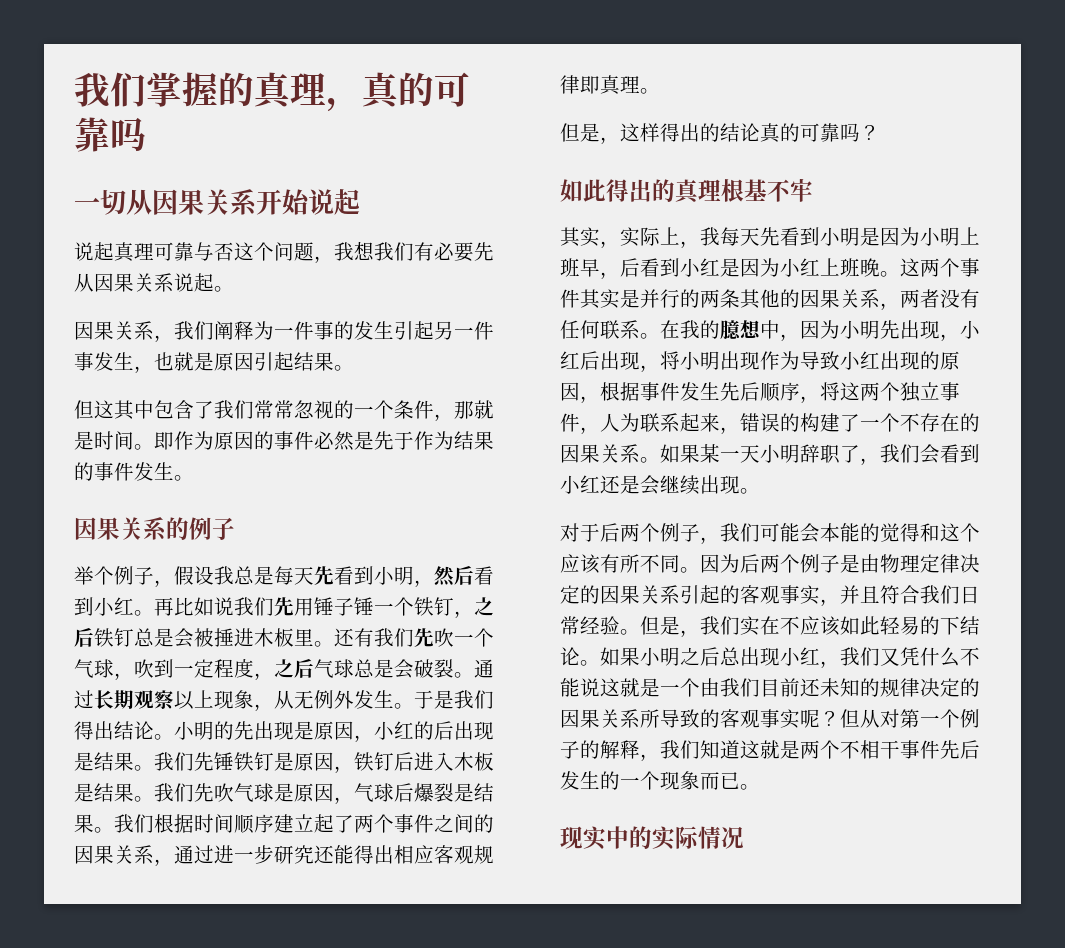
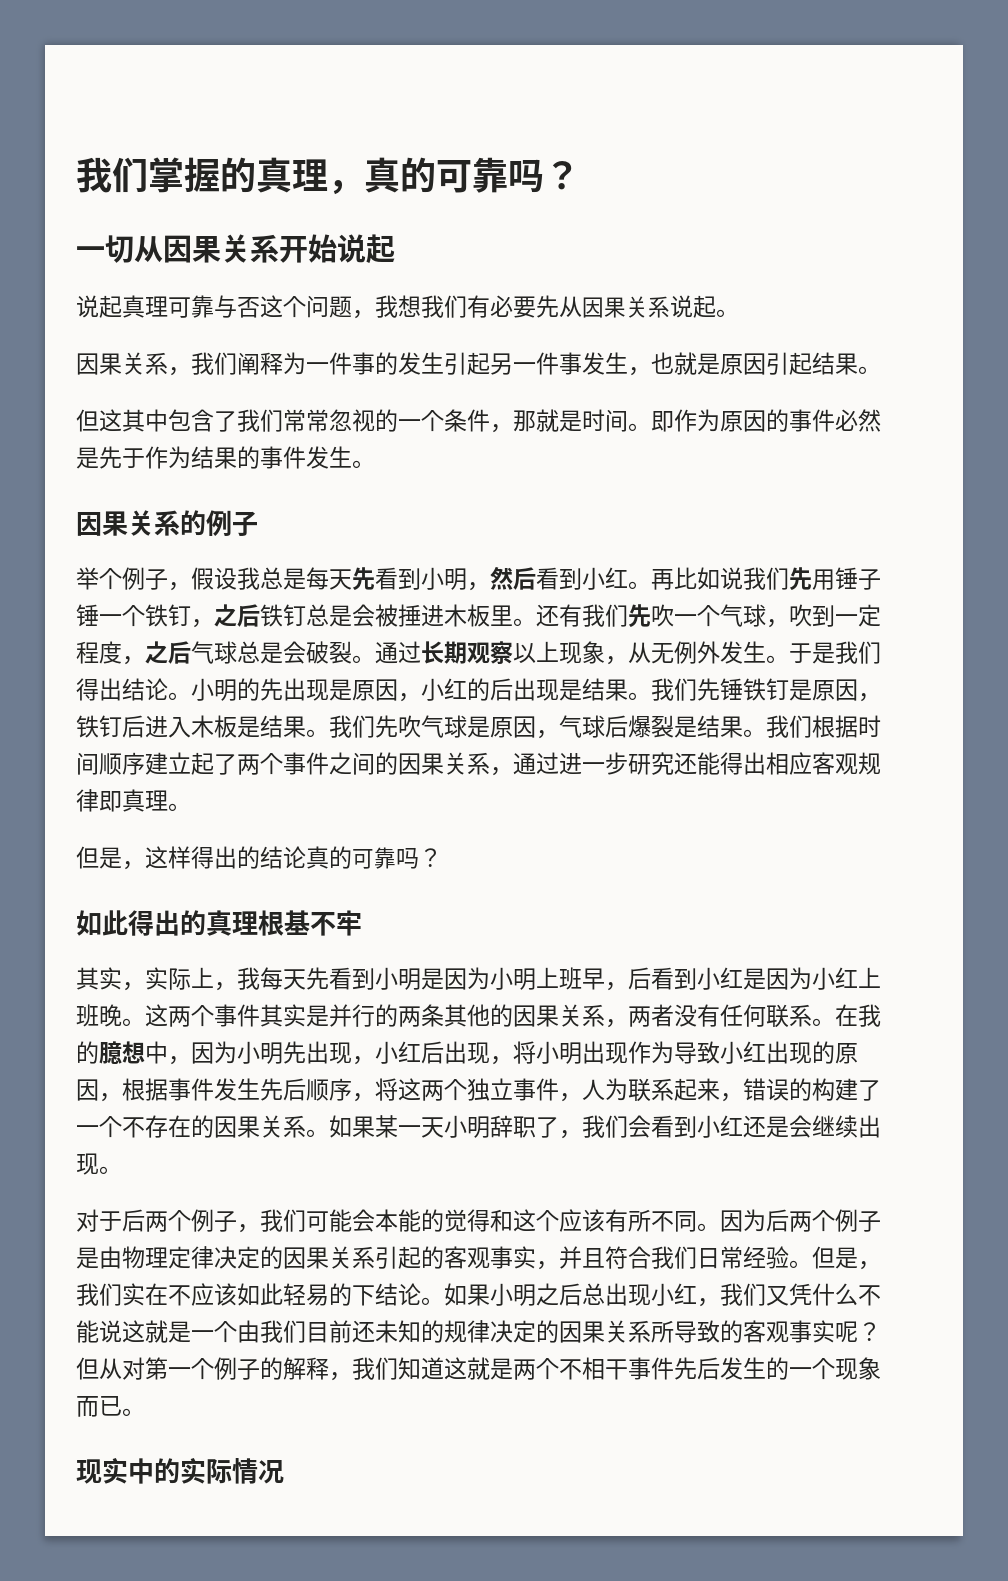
(146, 134) none -> [544,161,580,190] ？

